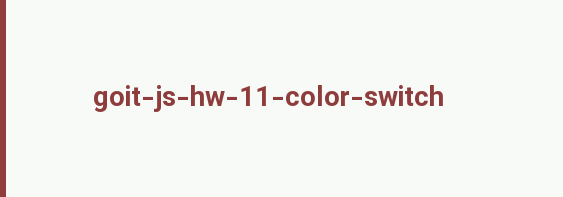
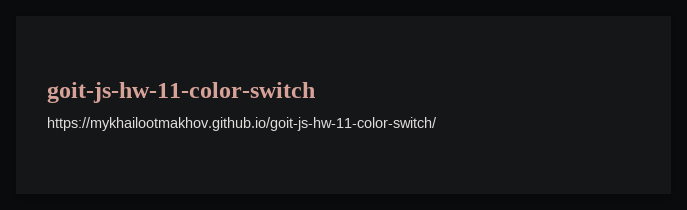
(444, 98) none -> [47,117,437,131] // https://mykhailootmakhov.github.io/goit-js-hw-11-color-switch/

